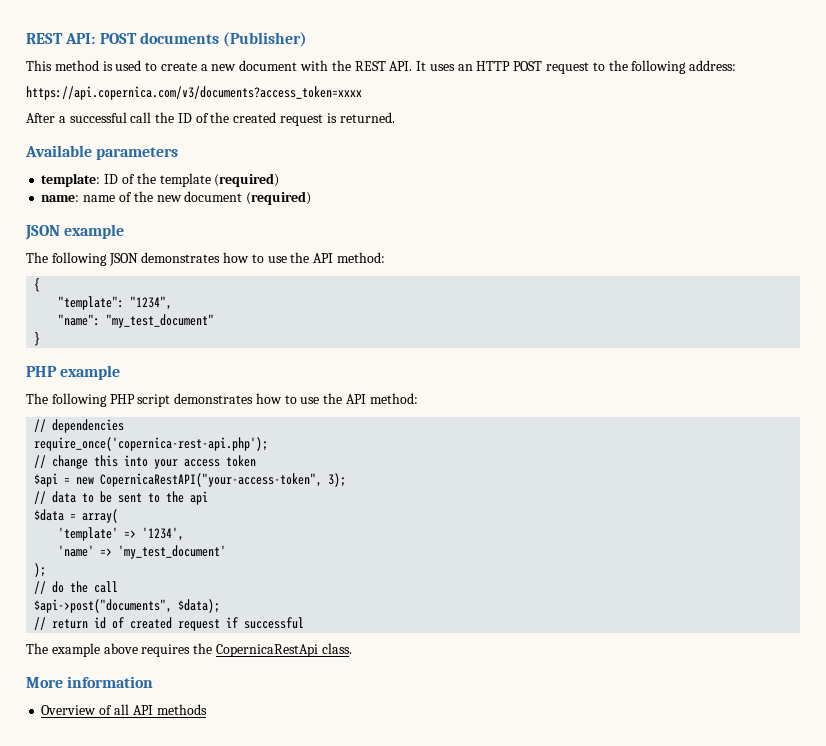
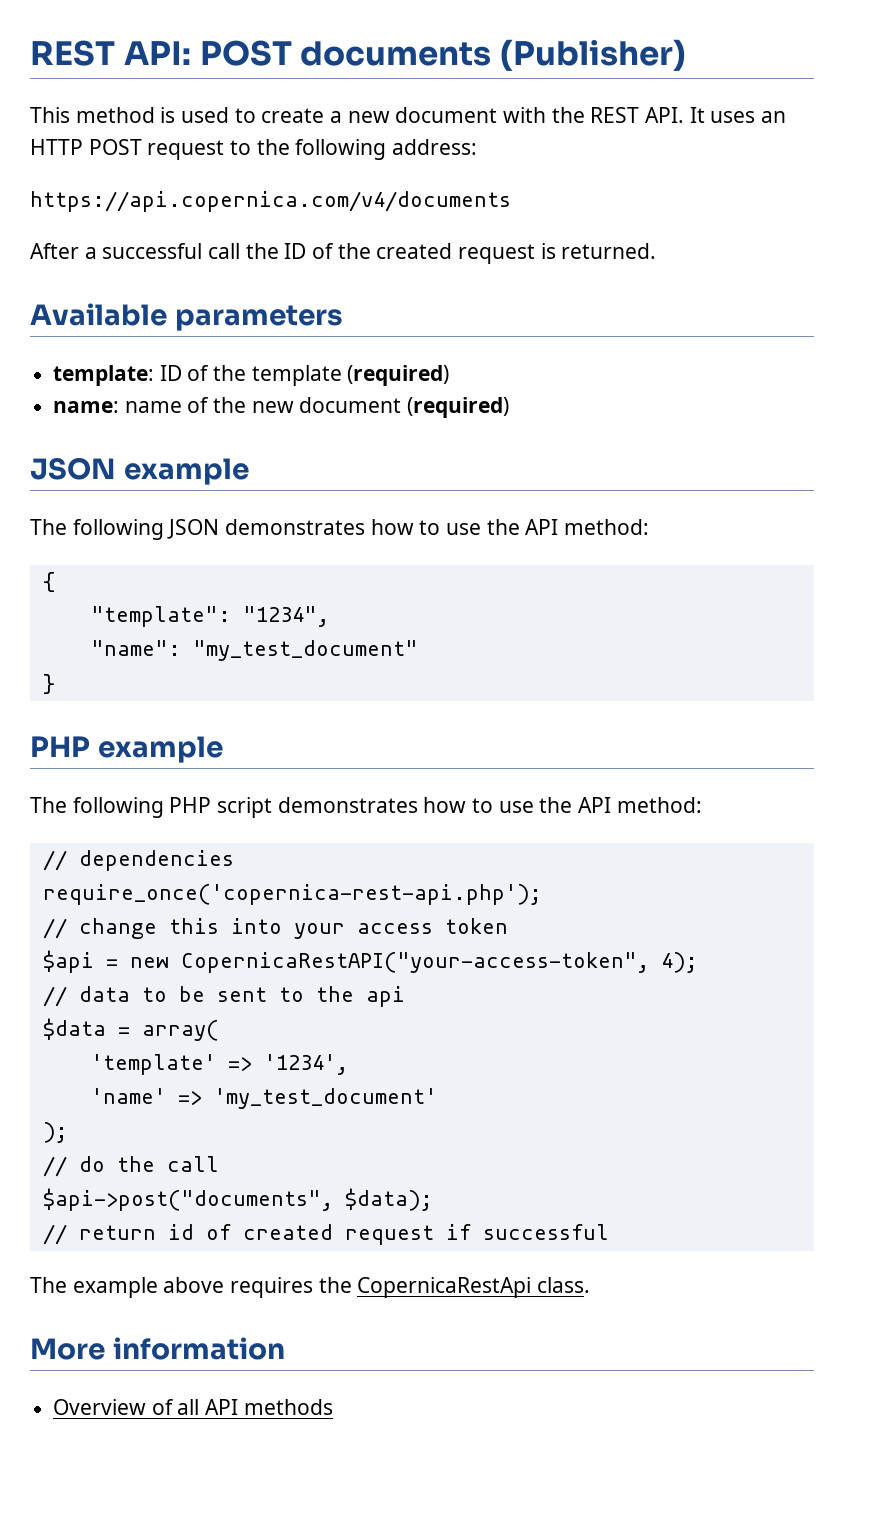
[26,86,362,100] https://api.copernica.com/v3/documents?access_token=xxxx -> [30,191,511,212] https://api.copernica.com/v4/documents
[328,473,347,487] 3); -> [660,952,698,973] 4);

